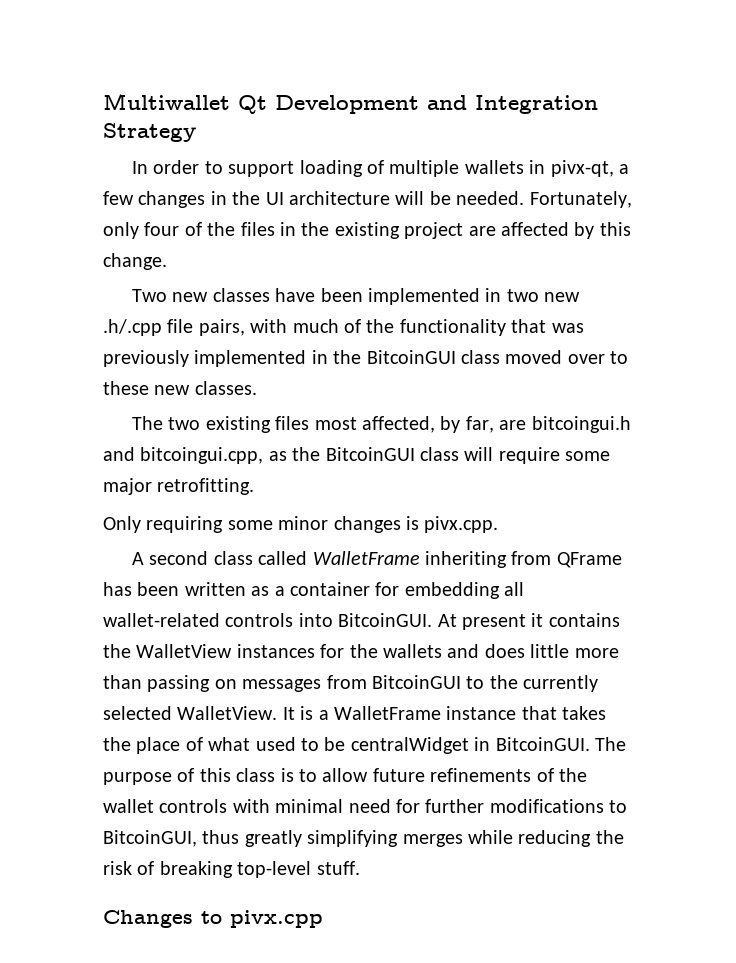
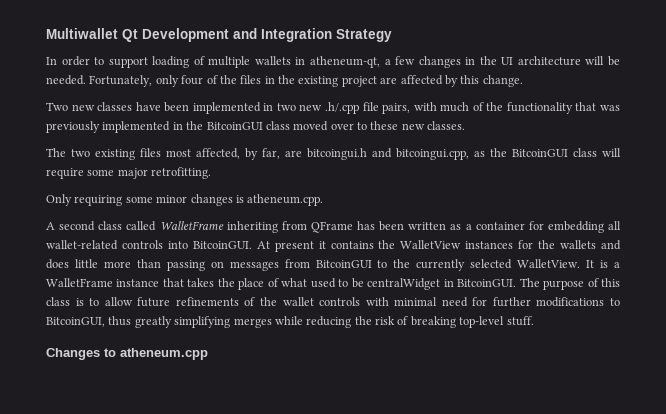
[550,160,614,177] pivx-qt, -> [309,56,380,68] atheneum-qt,
[424,516,499,533] pivx.cpp. -> [247,194,324,206] atheneum.cpp.
[230,910,323,928] pivx.cpp -> [120,348,208,360] atheneum.cpp

